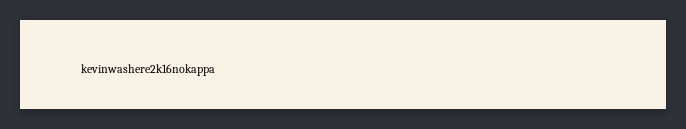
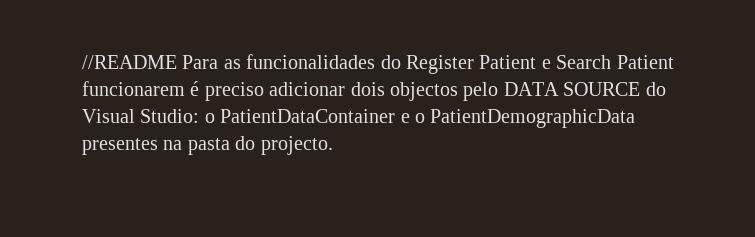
[81,64,215,76] kevinwashere2k16nokappa -> [82,54,674,74] [82,81,666,101] [82,109,636,128] [82,136,333,155] //README Para as funcionalidades do Register Patient e Search Patient funcionarem é preciso adicionar dois objectos pelo DATA SOURCE do Visual Studio: o PatientDataContainer e o PatientDemographicData presentes na pasta do projecto.

